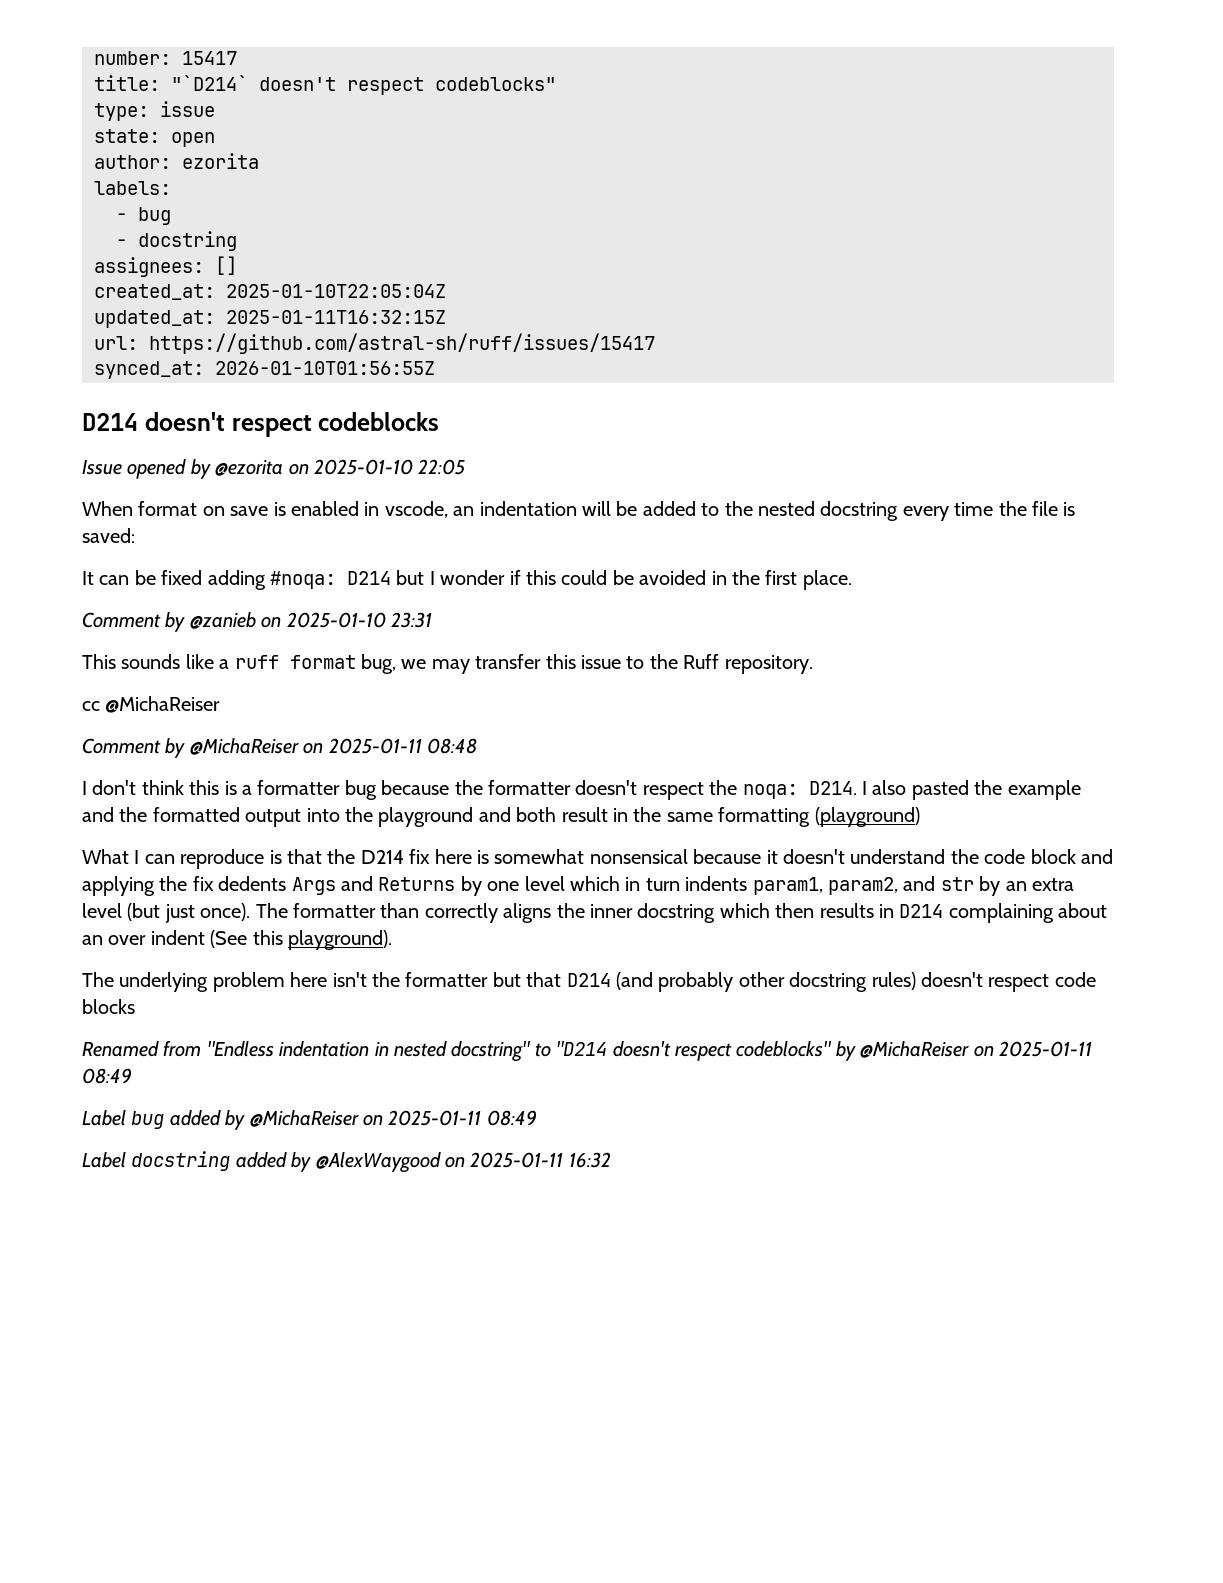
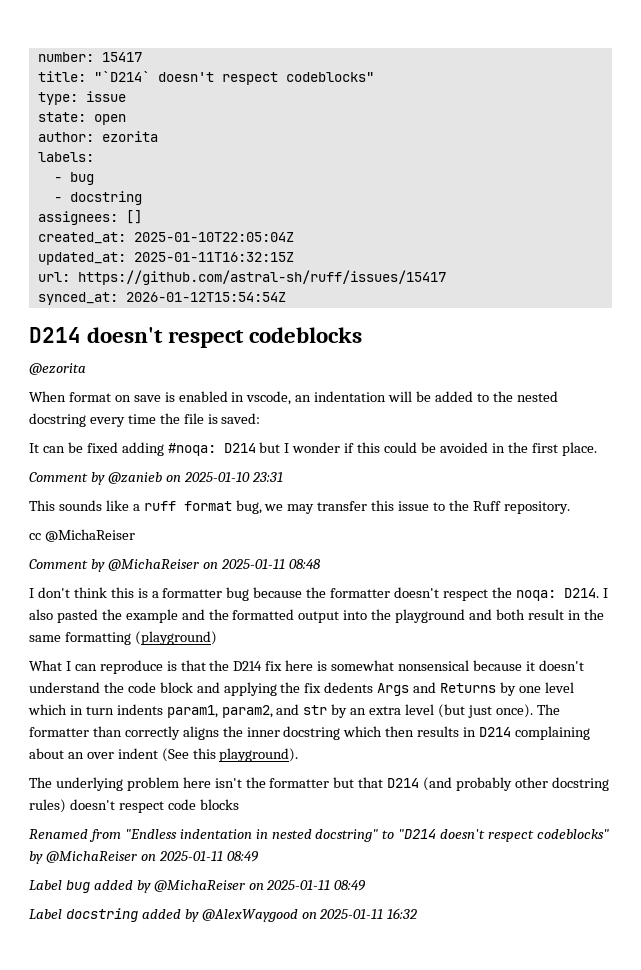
[215,361,435,375] 2026-01-10T01:56:55Z -> [125,292,286,302] 2026-01-12T15:54:54Z
[82,459,466,479] Issue opened by @ezorita on 2025-01-10 22:05 -> [29,363,86,375] @ezorita

